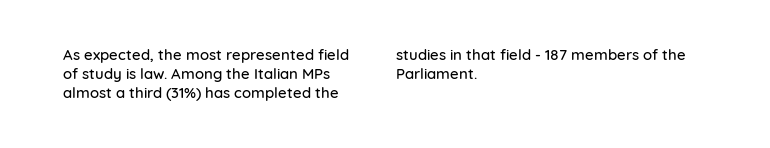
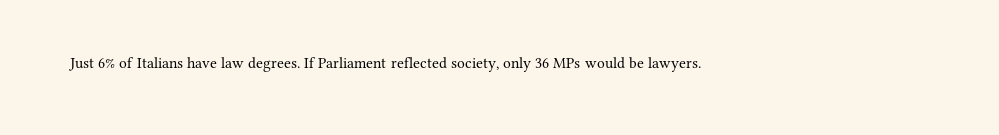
[63,49,350,63] [63,68,331,82] [63,87,340,101] [396,49,687,60] [396,68,477,79] As expected, the most represented field of study is law. Among the Italian MPs almost a third (31%) has completed the studies in that field - 187 members of the Parliament. -> [68,57,701,72] Just 6% of Italians have law degrees. If Parliament reflected society, only 36 MPs would be lawyers.

